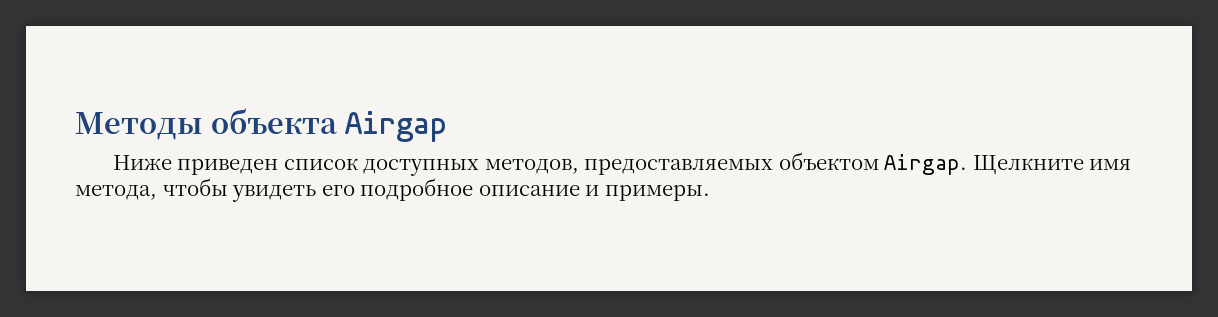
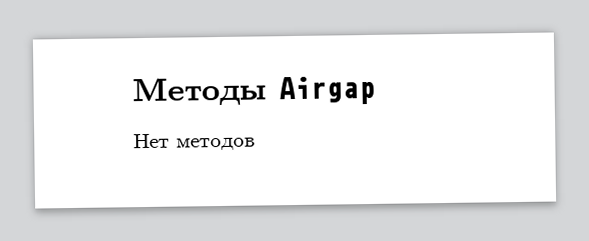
[210,108,337,134] объекта -> (267, 91) none
[112,152,1132,176] [75,178,710,202] Ниже приведен список доступных методов, предоставляемых объектом Airgap. Щелкните имя метода, чтобы увидеть его подробное описание и примеры. -> [133,133,256,151] Нет методов

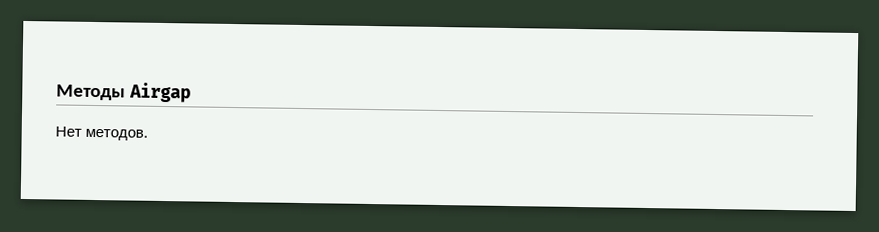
[176,137,256,151] методов -> [85,128,149,141] методов.

